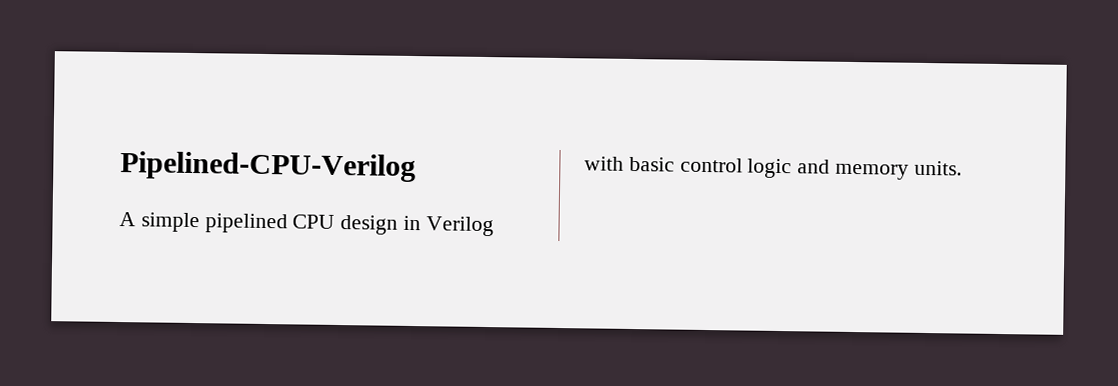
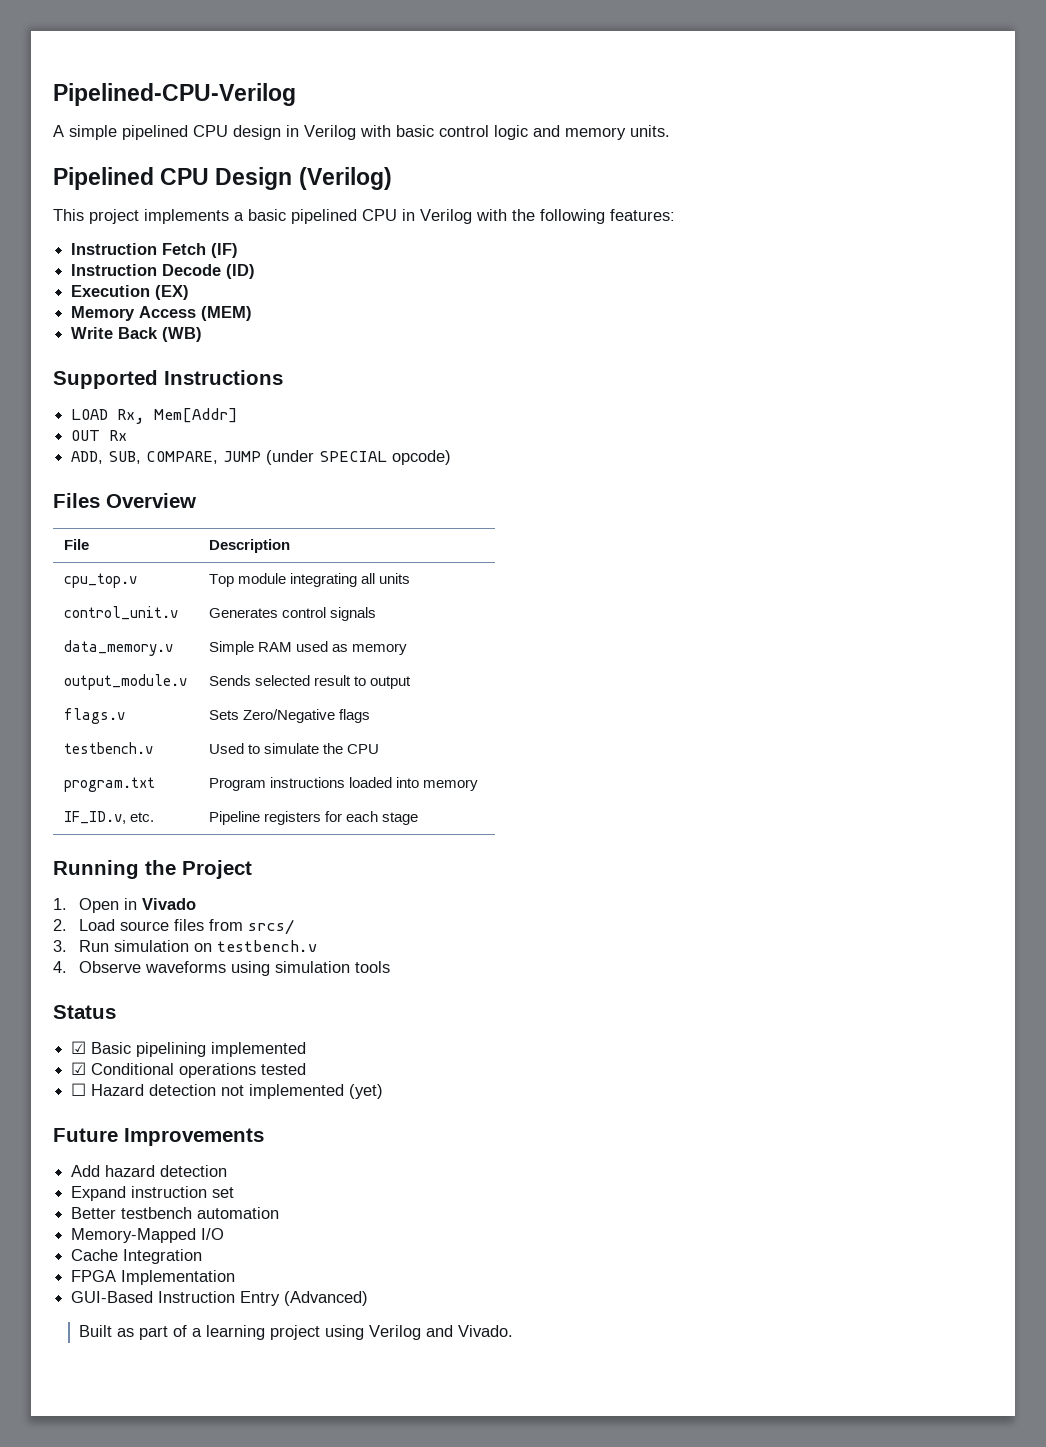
(962, 168) none -> [53,167,392,190] [53,209,675,224] [71,243,239,258] [71,264,256,279] [71,285,190,300] [71,306,253,321] [71,327,203,342] [53,370,283,389] [71,408,239,424] [71,430,128,441] [71,450,452,465] [53,493,196,508] [63,539,89,550] [208,539,290,553] [63,573,137,588] [208,573,410,587] [63,606,178,620] [208,607,376,621] [63,640,173,656] [208,641,407,655] [63,674,187,690] [208,675,411,689] [63,708,125,724] [208,709,370,723] [63,742,153,754] [208,743,379,754] [63,777,155,792] [208,777,478,791] [63,811,154,824] [208,811,418,825] [53,860,252,879] [53,898,197,913] [53,919,295,935] [53,940,318,952] [53,961,391,976] [53,1005,116,1019] [71,1041,307,1057] [71,1062,307,1078] [71,1083,384,1099] [53,1128,264,1146] [71,1165,228,1177] [71,1186,235,1201] [71,1207,280,1219] [71,1228,225,1243] [71,1249,203,1264] [71,1270,236,1285] [71,1291,369,1306] [79,1325,514,1340] // Pipelined CPU Design (Verilog) // This project implements a basic pipelined CPU in Verilog with the following features: // Instruction Fetch (IF) // Instruction Decode (ID) // Execution (EX) // Memory Access (MEM) // Write Back (WB) // Supported Instructions // LOAD Rx, Mem[Addr] // OUT Rx // ADD, SUB, COMPARE, JUMP (under SPECIAL opcode) // Files Overview // File | Description // cpu_top.v | Top module integrating all units // control_unit.v | Generates control signals // data_memory.v | Simple RAM used as memory // output_module.v | Sends selected result to output // flags.v | Sets Zero/Negative flags // testbench.v | Used to simulate the CPU // program.txt | Program instructions loaded into memory // IF_ID.v, etc. | Pipeline registers for each stage // Running the Project // 1. Open in Vivado // 2. Load source files from srcs/ // 3. Run simulation on testbench.v // 4. Observe waveforms using simulation tools // Status // ☑ Basic pipelining implemented // ☑ Conditional operations tested // ☐ Hazard detection not implemented (yet) // Future Improvements // Add hazard detection // Expand instruction set // Better testbench automation // Memory-Mapped I/O // Cache Integration // FPGA Implementation // GUI-Based Instruction Entry (Advanced) // Built as part of a learning project using Verilog and Vivado.

